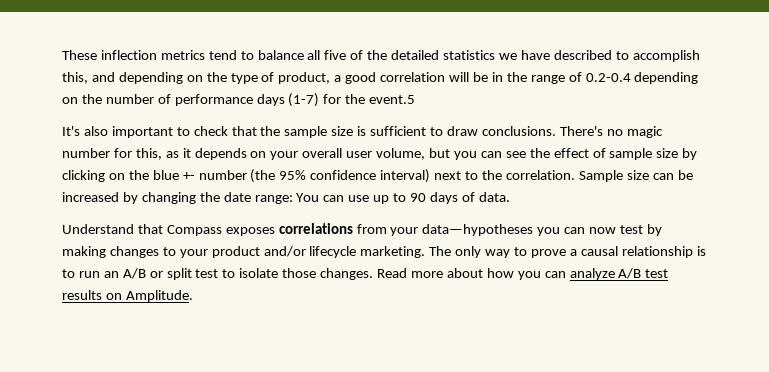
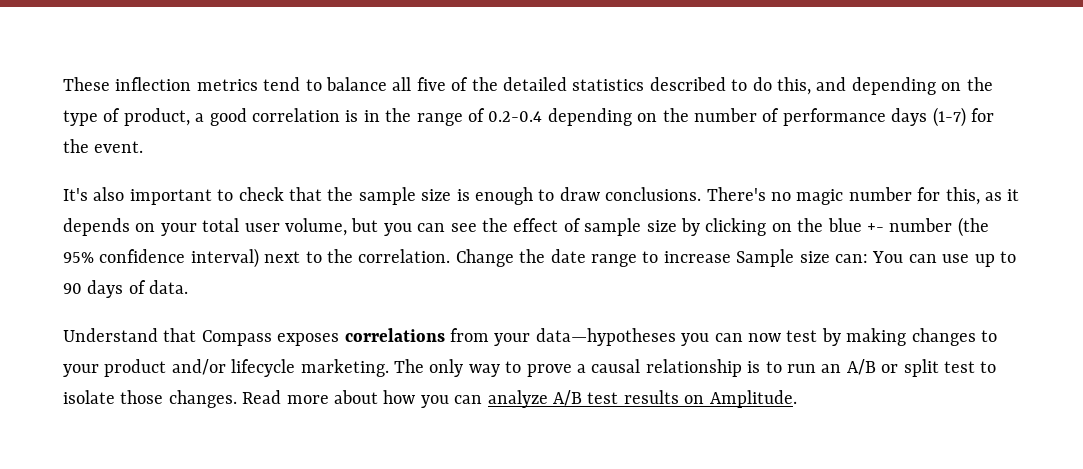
[498,50,550,60] we have -> (645, 85) none
[632,50,700,62] accomplish -> [752,77,772,91] do
[449,72,488,82] will be -> [345,110,359,122] is
[369,95,416,104] event.5 -> [94,141,144,153] event.
[370,126,427,136] sufficient -> [474,187,533,205] enough
[302,148,343,158] overall -> [202,218,240,232] total
[578,170,693,182] [62,192,293,204] Sample size can be increased by changing the date range: -> [455,249,868,267] Change the date range to increase Sample size can:

